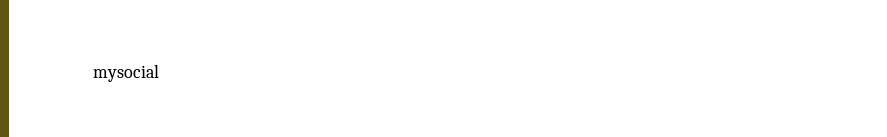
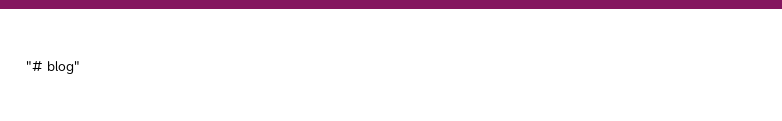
[93,64,159,82] mysocial -> [26,60,80,74] "# blog"

